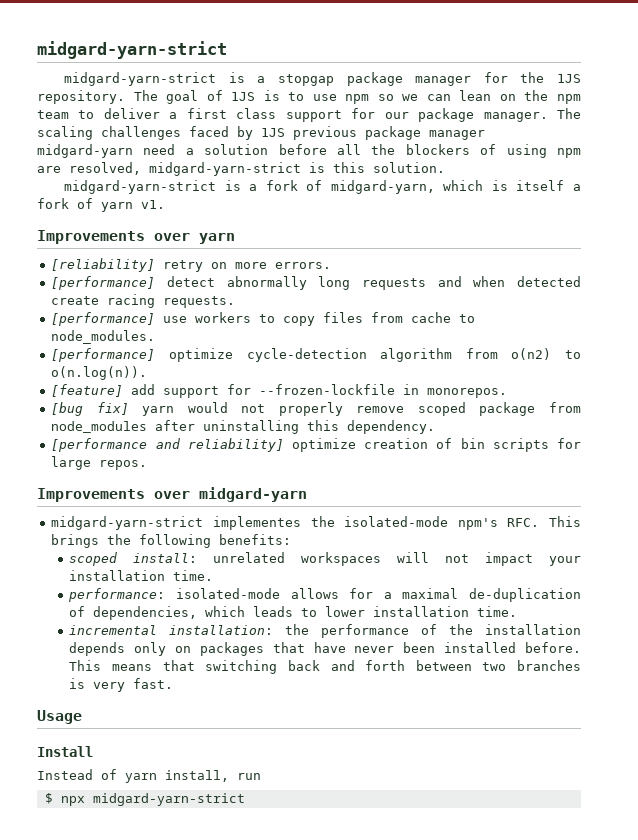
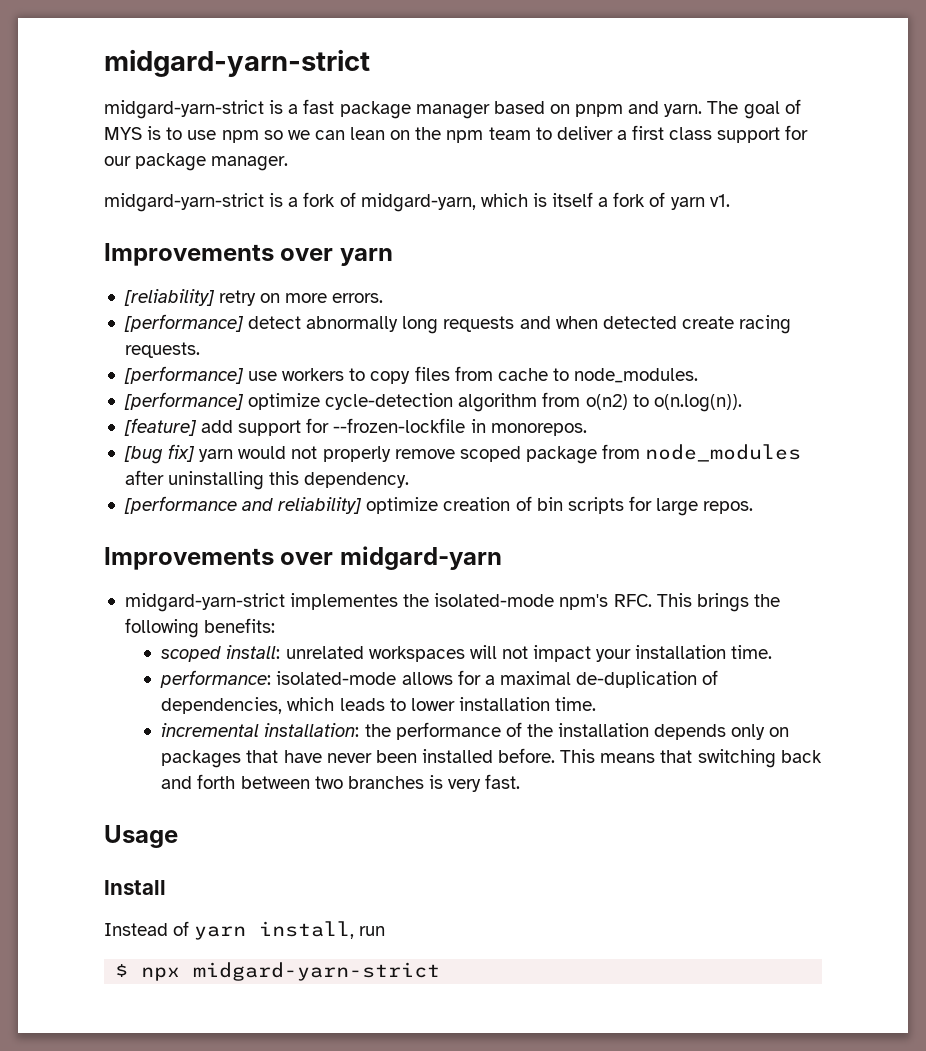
[278,72,581,86] [37,90,125,104] stopgap package manager for the 1JS repository. -> [303,99,703,119] fast package manager based on pnpm and yarn.
[231,92,256,101] 1JS -> [104,127,142,140] MYS
[557,108,581,119] [37,126,485,140] [37,144,581,158] [37,162,445,176] The scaling challenges faced by 1JS previous package manager midgard-yarn need a solution before all the blockers of using npm are resolved, midgard-yarn-strict is this solution. -> (289, 163) none

